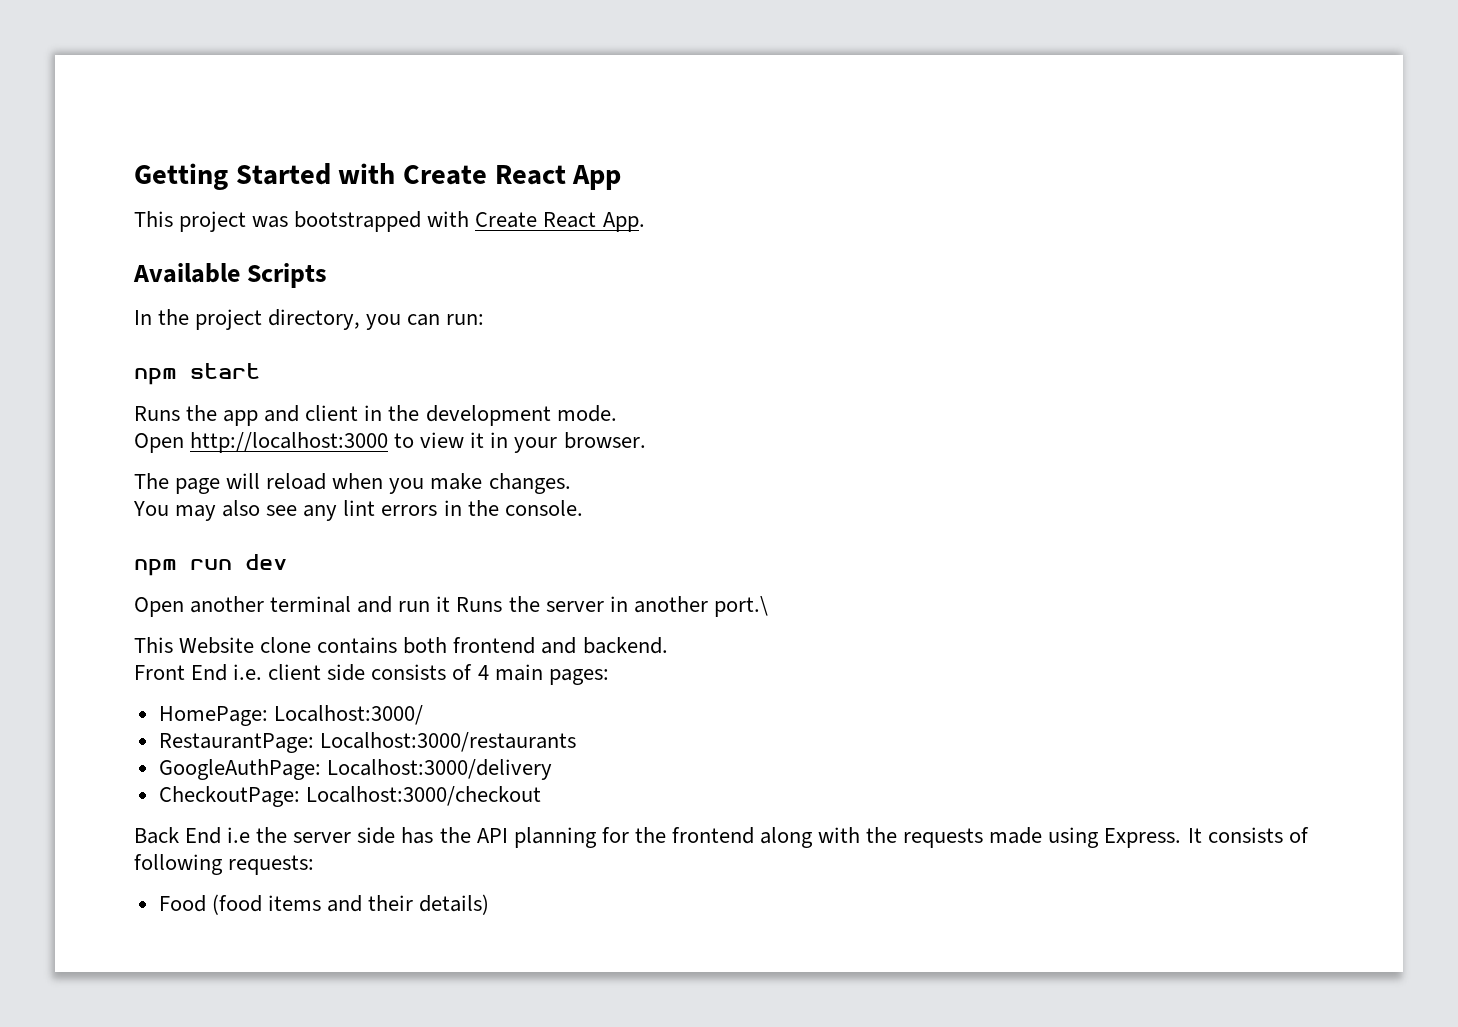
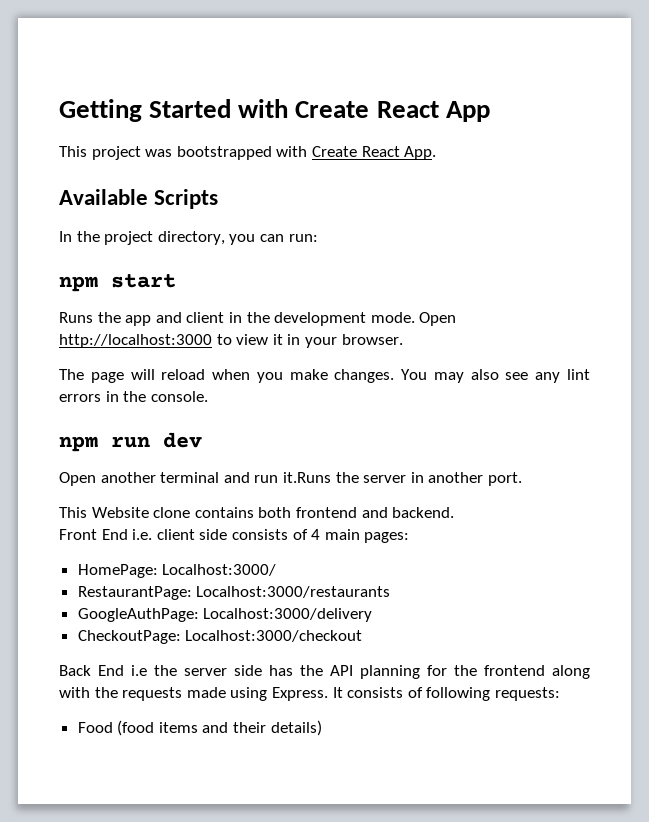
(617, 413) // -> (415, 317) none
(571, 483) // -> (395, 376) none
[436,596,503,612] it Runs -> [282,472,331,483] it.Runs
[713,596,768,617] port.\ -> [487,472,522,486] port.

